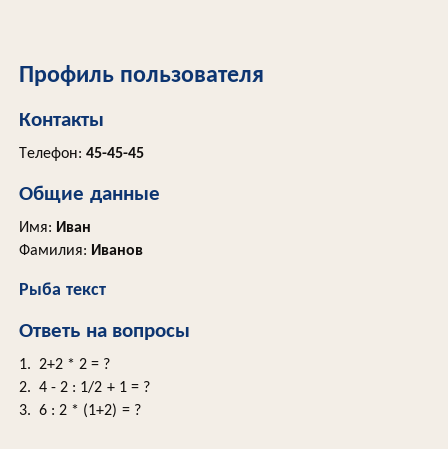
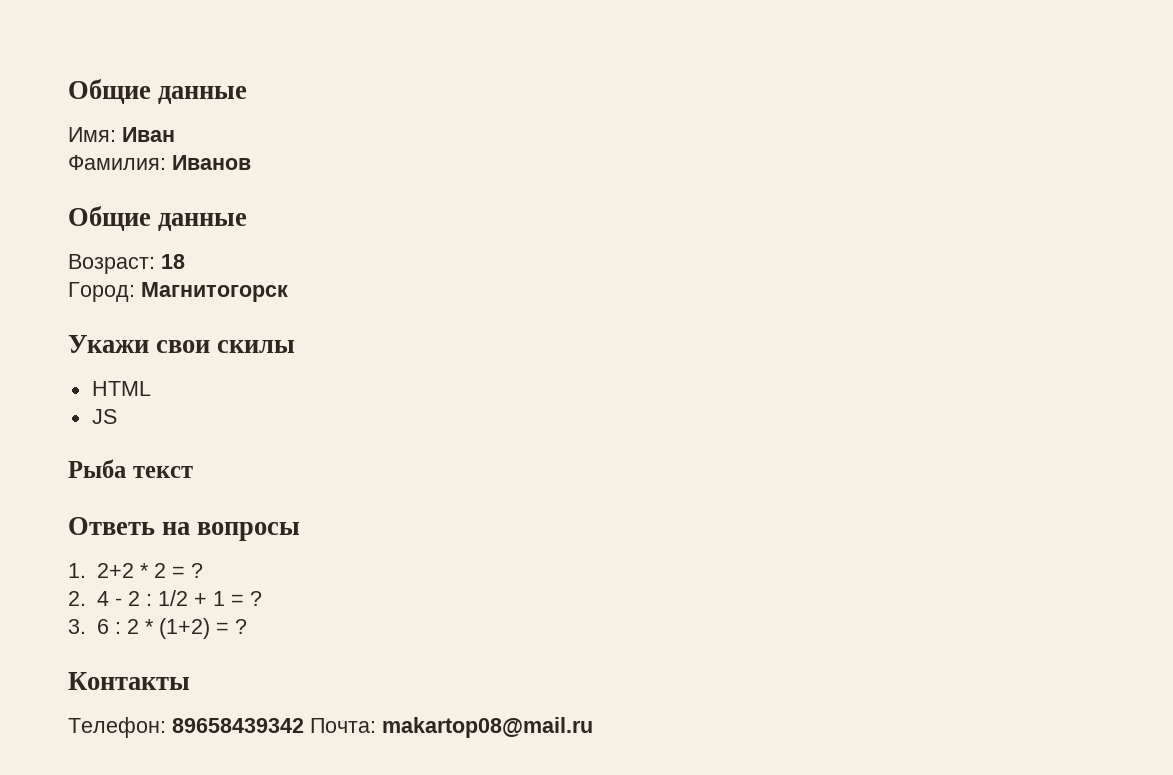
[19,65,265,86] [19,113,104,126] [19,147,145,161] Профиль пользователя // Контакты // Телефон: 45-45-45 // -> (68, 91) none
(144, 249) none -> [68,206,248,231] [68,254,185,274] [68,282,288,302] [68,335,296,353] [91,381,151,396] [91,409,117,424] // Общие данные // Возраст: 18 // Город: Магнитогорск // Укажи свои скилы // HTML // JS
(141, 409) none -> [68,672,190,690] [68,717,593,738] // Контакты // Телефон: 89658439342 Почта: makartop08@mail.ru

